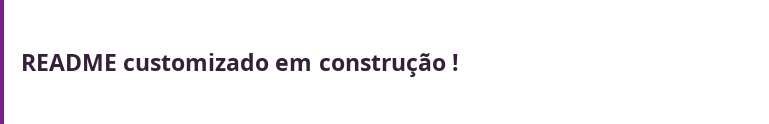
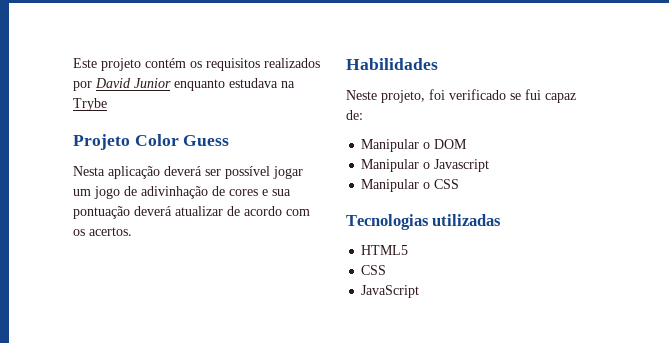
[21,53,459,77] README customizado em construção ! -> [73,58,320,71] [73,78,295,91] [73,98,107,111] [73,134,230,150] [73,166,303,179] [73,186,291,199] [73,206,310,219] [73,227,132,236] [346,58,438,70] [346,89,576,103] [346,110,363,120] [361,139,468,152] [361,159,490,172] [361,179,460,192] [346,214,502,230] [361,245,409,255] [361,265,387,275] [361,285,420,298] Este projeto contém os requisitos realizados por David Junior enquanto estudava na Trybe // Projeto Color Guess // Nesta aplicação deverá ser possível jogar um jogo de adivinhação de cores e sua pontuação deverá atualizar de acordo com os acertos. // Habilidades // Neste projeto, foi verificado se fui capaz de: // Manipular o DOM // Manipular o Javascript // Manipular o CSS // Tecnologias utilizadas // HTML5 // CSS // JavaScript

